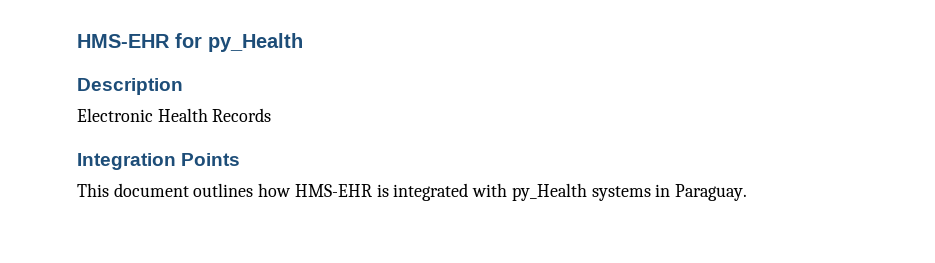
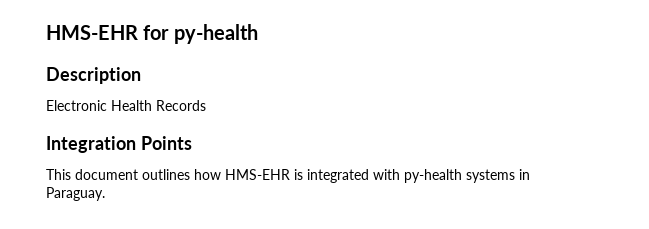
[208,33,303,52] py_Health -> [173,24,258,44] py-health
[511,183,587,201] py_Health -> [404,169,462,183] py-health

